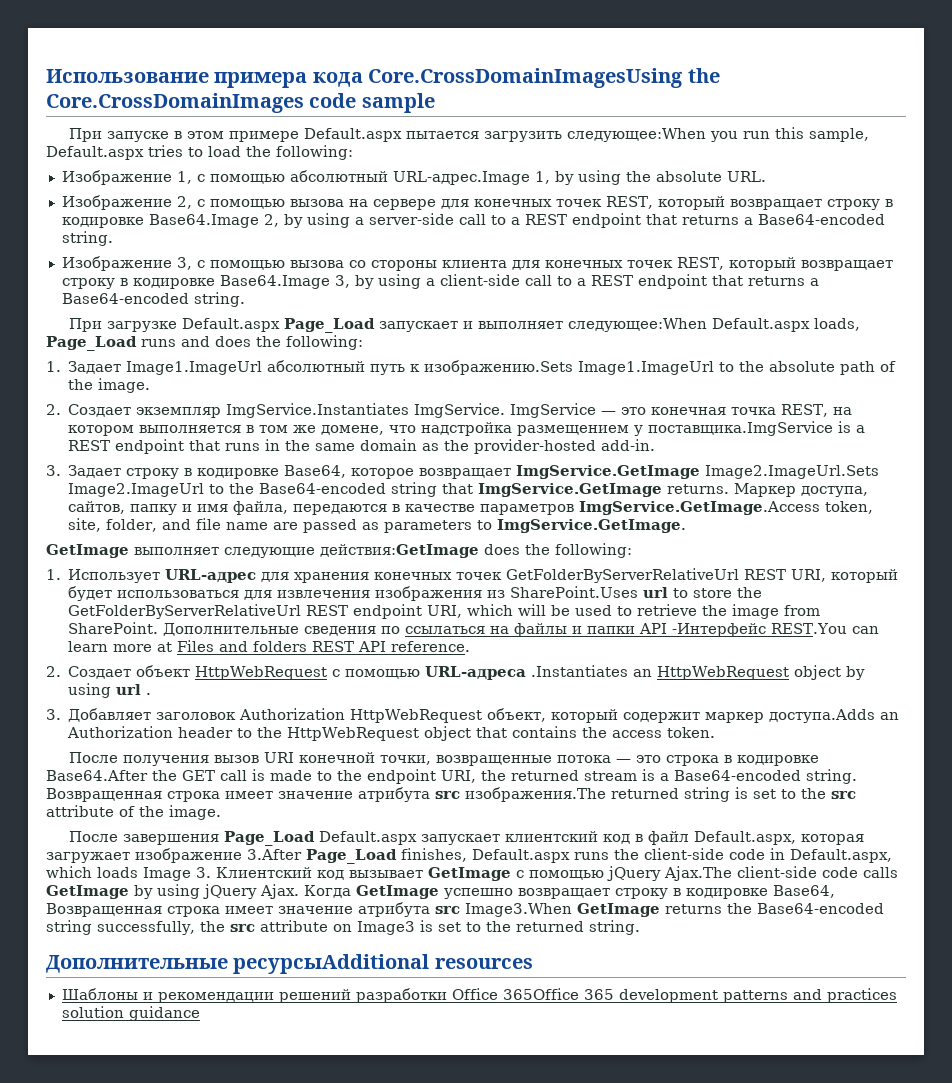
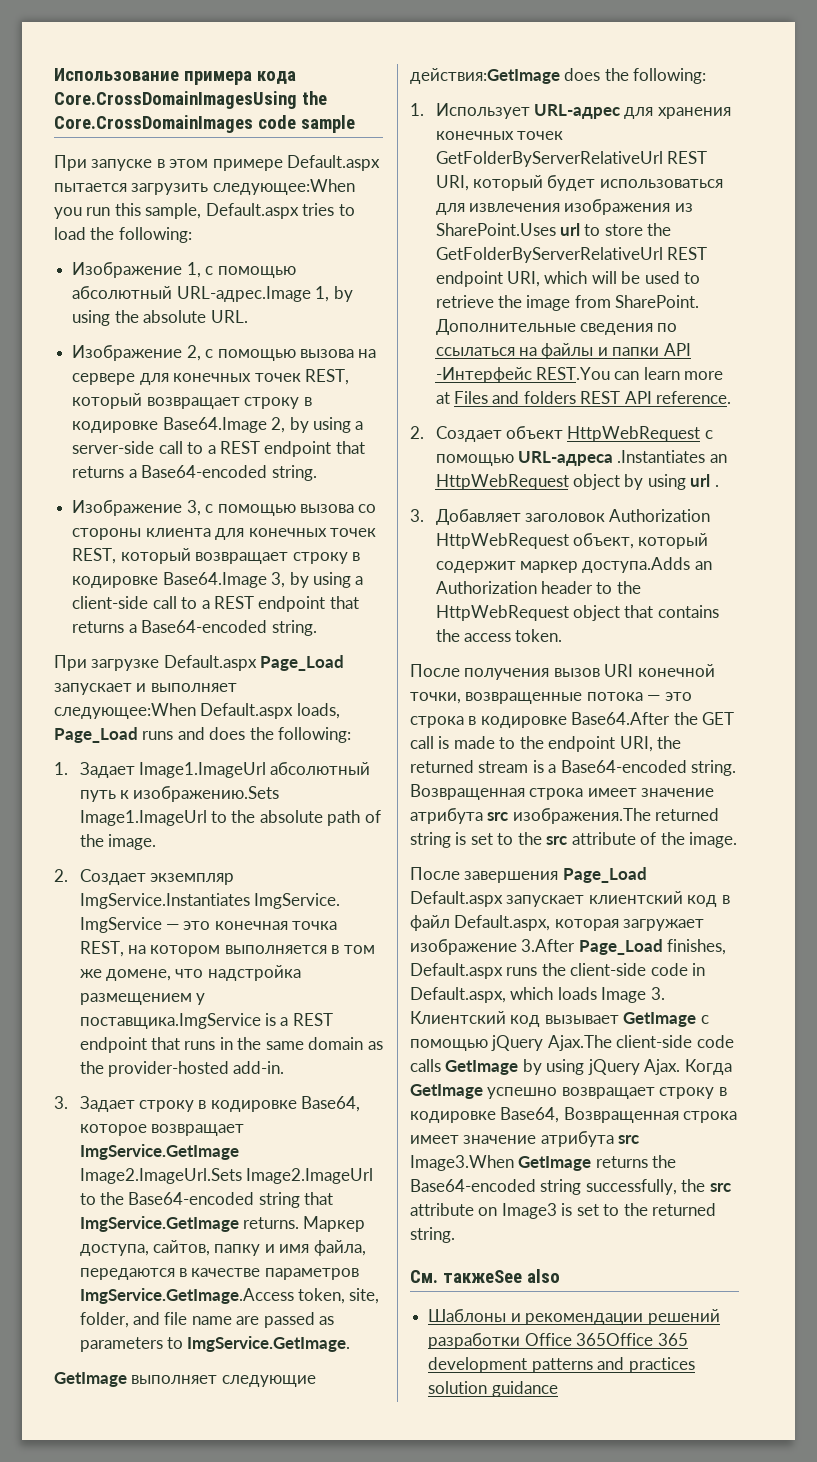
[46,954,533,974] Дополнительные ресурсыAdditional resources -> [410,1269,560,1283] См. такжеSee also

